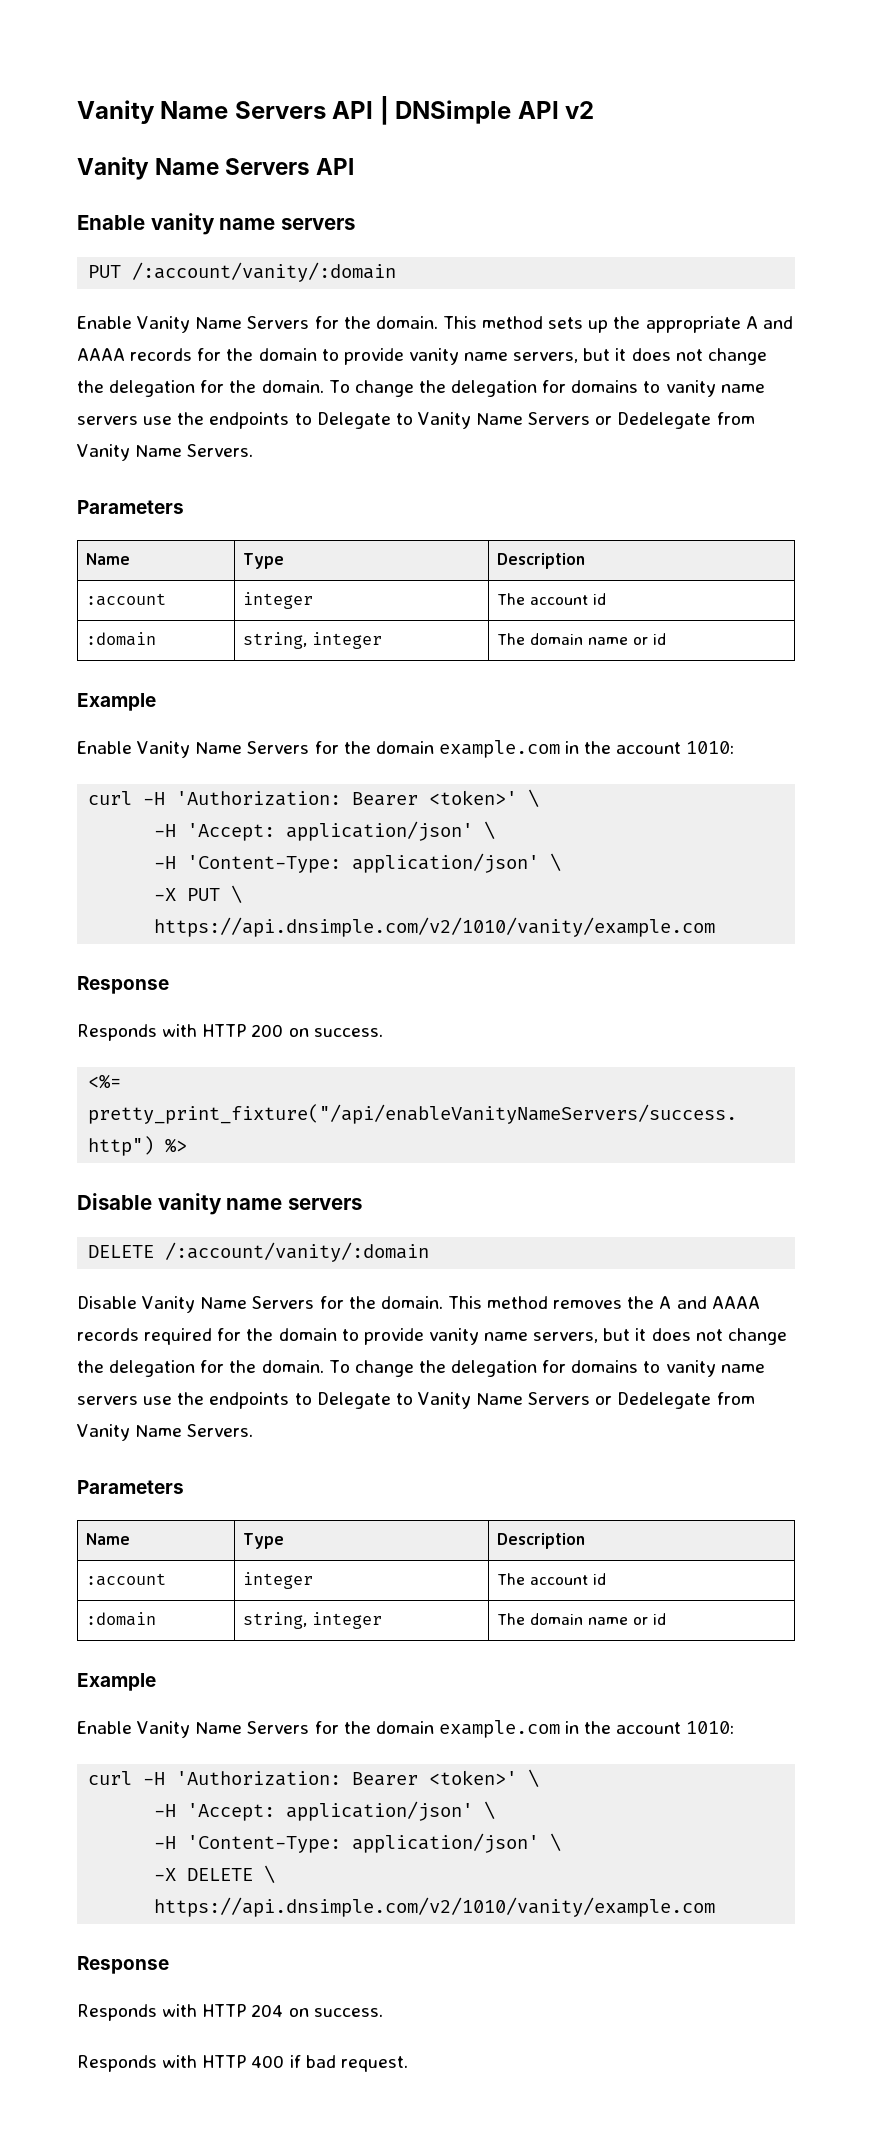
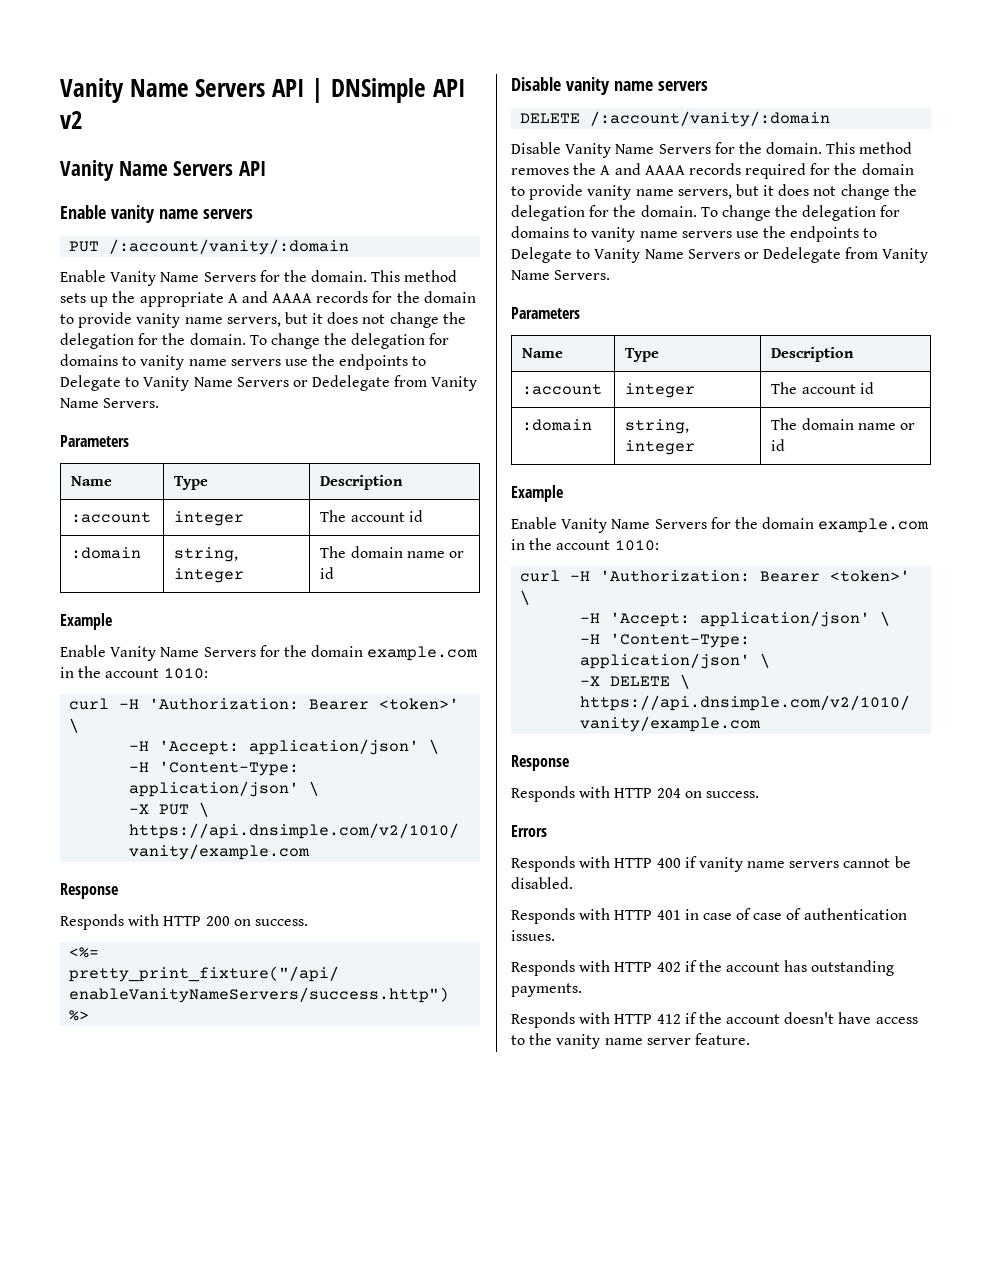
(383, 2012) none -> [511,825,547,837] // Errors
[305,2055,408,2072] bad request. -> [698,856,911,872] [511,877,573,889] [511,908,907,924] [511,930,555,941] [511,960,895,976] [511,983,582,997] [511,1012,918,1028] [511,1033,750,1049] vanity name servers cannot be disabled. // Responds with HTTP 401 in case of case of authentication issues. // Responds with HTTP 402 if the account has outstanding payments. // Responds with HTTP 412 if the account doesn't have access to the vanity name server feature.

